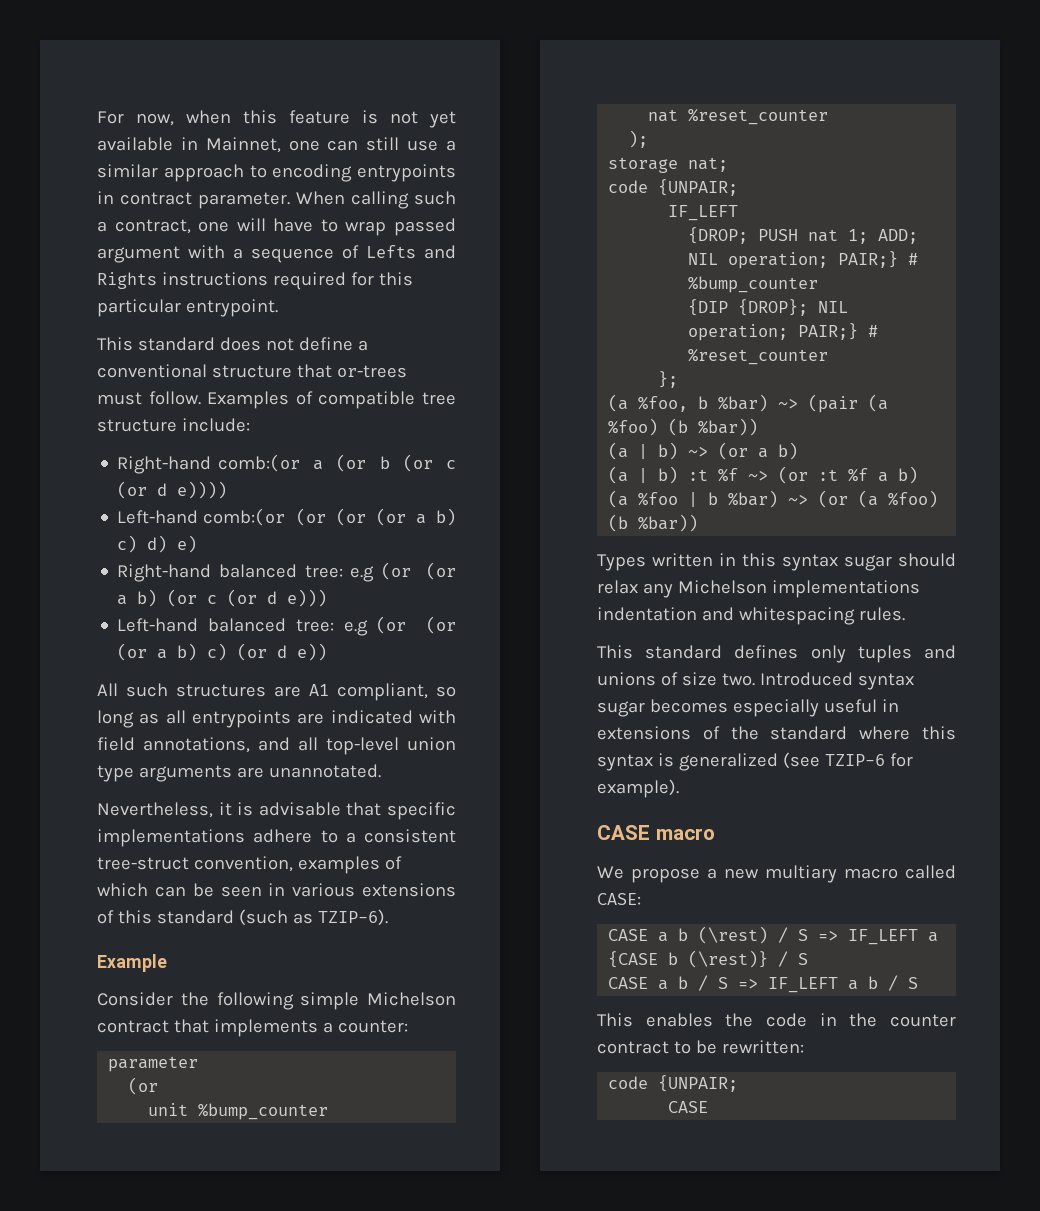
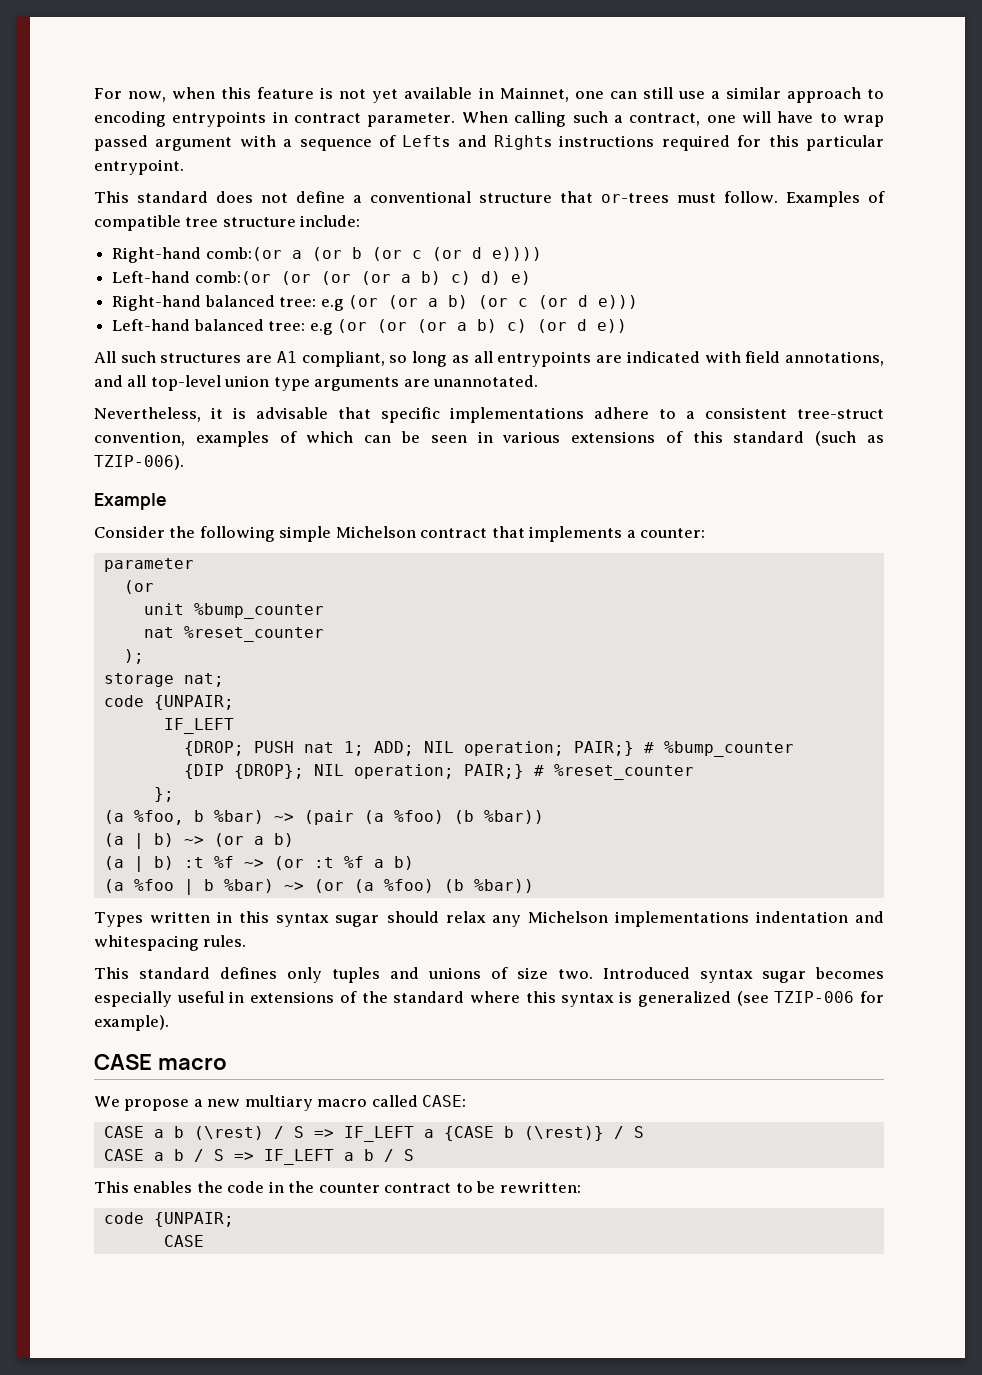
[317,909,388,926] TZIP-6). -> [94,455,184,470] TZIP-006).
[824,754,885,766] TZIP-6 -> [774,991,855,1003] TZIP-006

